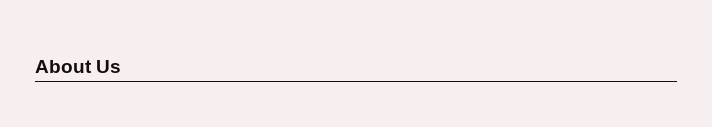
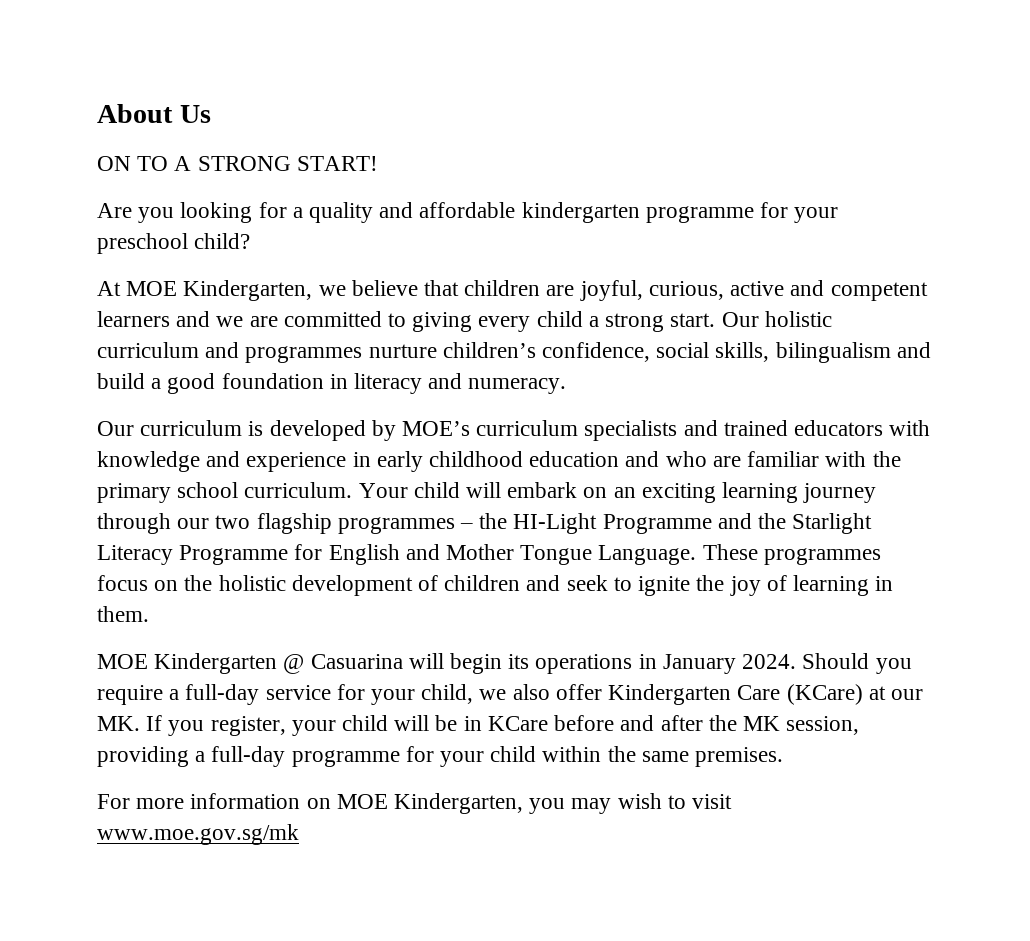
(122, 66) none -> [97,156,378,171] [97,202,839,223] [97,233,251,254] [97,280,928,301] [97,311,832,332] [97,342,931,363] [97,373,567,394] [97,420,931,441] [97,451,901,472] [97,482,877,503] [97,513,873,534] [97,544,881,565] [97,575,894,596] [97,606,149,622] [97,653,912,674] [97,684,923,705] [97,715,860,736] [97,746,784,767] [97,793,733,814] [97,824,299,845] // ON TO A STRONG START! // Are you looking for a quality and affordable kindergarten programme for your preschool child? // At MOE Kindergarten, we believe that children are joyful, curious, active and competent learners and we are committed to giving every child a strong start. Our holistic curriculum and programmes nurture children’s confidence, social skills, bilingualism and build a good foundation in literacy and numeracy. // Our curriculum is developed by MOE’s curriculum specialists and trained educators with knowledge and experience in early childhood education and who are familiar with the primary school curriculum. Your child will embark on an exciting learning journey through our two flagship programmes – the HI-Light Programme and the Starlight Literacy Programme for English and Mother Tongue Language. These programmes focus on the holistic development of children and seek to ignite the joy of learning in them. // MOE Kindergarten @ Casuarina will begin its operations in January 2024. Should you require a full-day service for your child, we also offer Kindergarten Care (KCare) at our MK. If you register, your child will be in KCare before and after the MK session, providing a full-day programme for your child within the same premises. // For more information on MOE Kindergarten, you may wish to visit www.moe.gov.sg/mk

